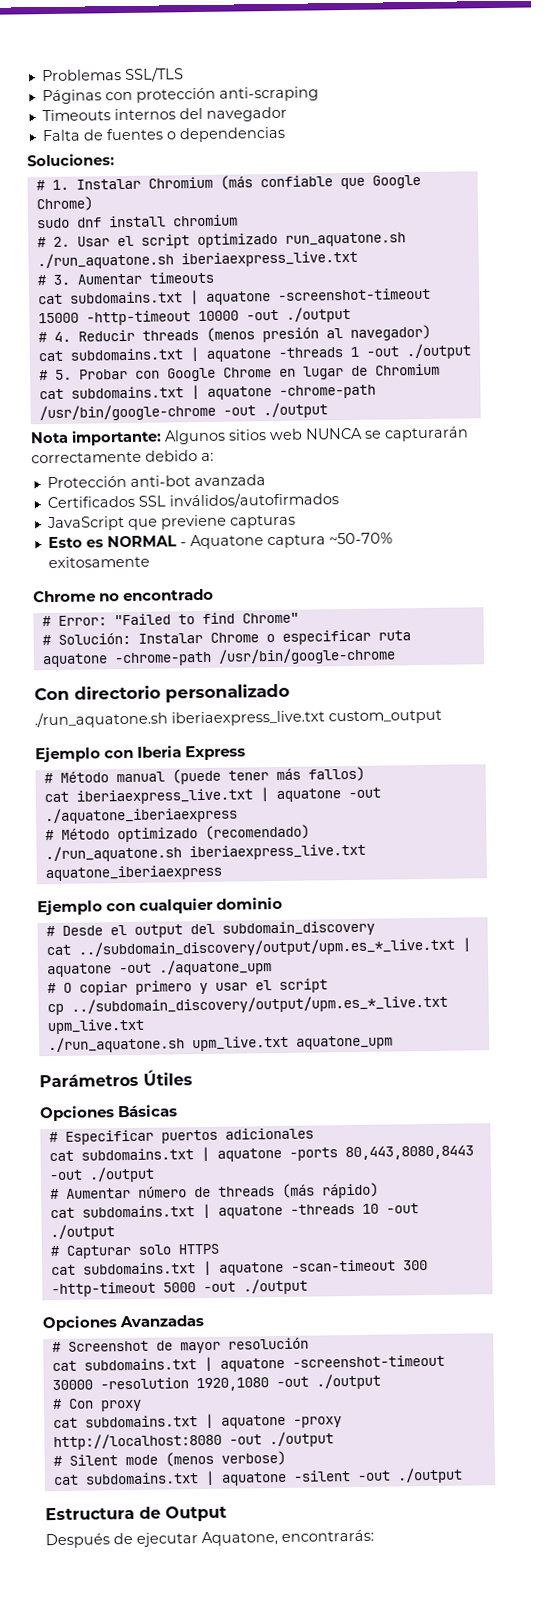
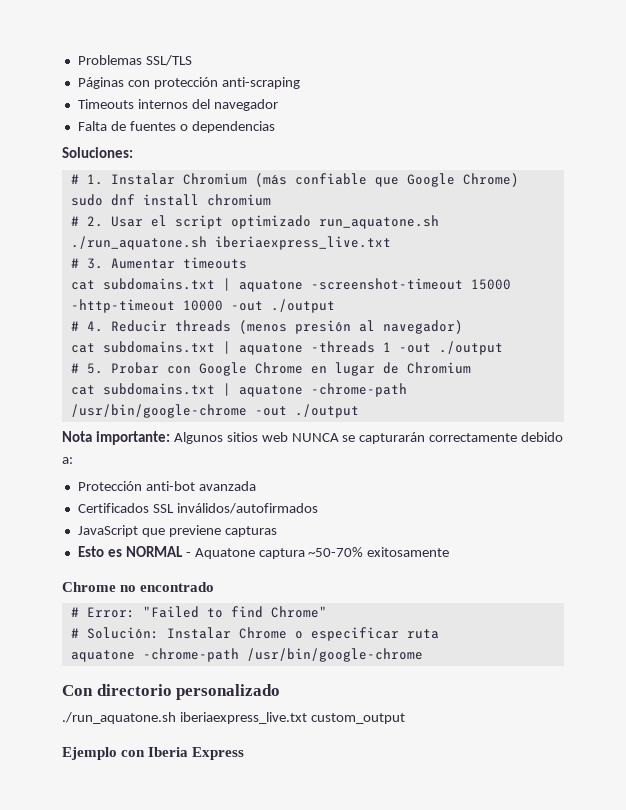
[43,766,365,785] [43,787,381,805] [43,806,238,825] [44,824,310,843] [44,843,366,863] [44,864,222,882] [37,896,284,916] [45,920,375,938] [45,937,471,958] [46,959,272,978] [46,978,328,996] [46,994,448,1016] [46,1018,145,1035] [47,1035,393,1054] [39,1069,193,1088] [39,1104,179,1122] [48,1127,314,1145] [48,1145,474,1162] [48,1166,155,1183] [49,1182,379,1200] [49,1203,419,1219] [49,1224,115,1241] [49,1243,219,1259] [50,1259,428,1276] [50,1278,308,1298] [42,1315,205,1332] [51,1337,309,1354] [51,1354,445,1372] [51,1373,381,1392] [51,1398,142,1412] [52,1413,342,1429] [52,1431,334,1451] [52,1450,286,1467] [52,1467,463,1486] [45,1505,227,1522] [45,1529,374,1549] // # Método manual (puede tener más fallos) // cat iberiaexpress_live.txt | aquatone -out ./aquatone_iberiaexpress // # Método optimizado (recomendado) // ./run_aquatone.sh iberiaexpress_live.txt aquatone_iberiaexpress // Ejemplo con cualquier dominio // # Desde el output del subdomain_discovery // cat ../subdomain_discovery/output/upm.es_*_live.txt | aquatone -out ./aquatone_upm // # O copiar primero y usar el script // cp ../subdomain_discovery/output/upm.es_*_live.txt upm_live.txt // ./run_aquatone.sh upm_live.txt aquatone_upm // Parámetros Útiles // Opciones Básicas // # Especificar puertos adicionales // cat subdomains.txt | aquatone -ports 80,443,8080,8443 -out ./output // # Aumentar número de threads (más rápido) // cat subdomains.txt | aquatone -threads 10 -out ./output // # Capturar solo HTTPS // cat subdomains.txt | aquatone -scan-timeout 300 -http-timeout 5000 -out ./output // Opciones Avanzadas // # Screenshot de mayor resolución // cat subdomains.txt | aquatone -screenshot-timeout 30000 -resolution 1920,1080 -out ./output // # Con proxy // cat subdomains.txt | aquatone -proxy http://localhost:8080 -out ./output // # Silent mode (menos verbose) // cat subdomains.txt | aquatone -silent -out ./output // Estructura de Output // Después de ejecutar Aquatone, encontrarás: -> (245, 753) none

